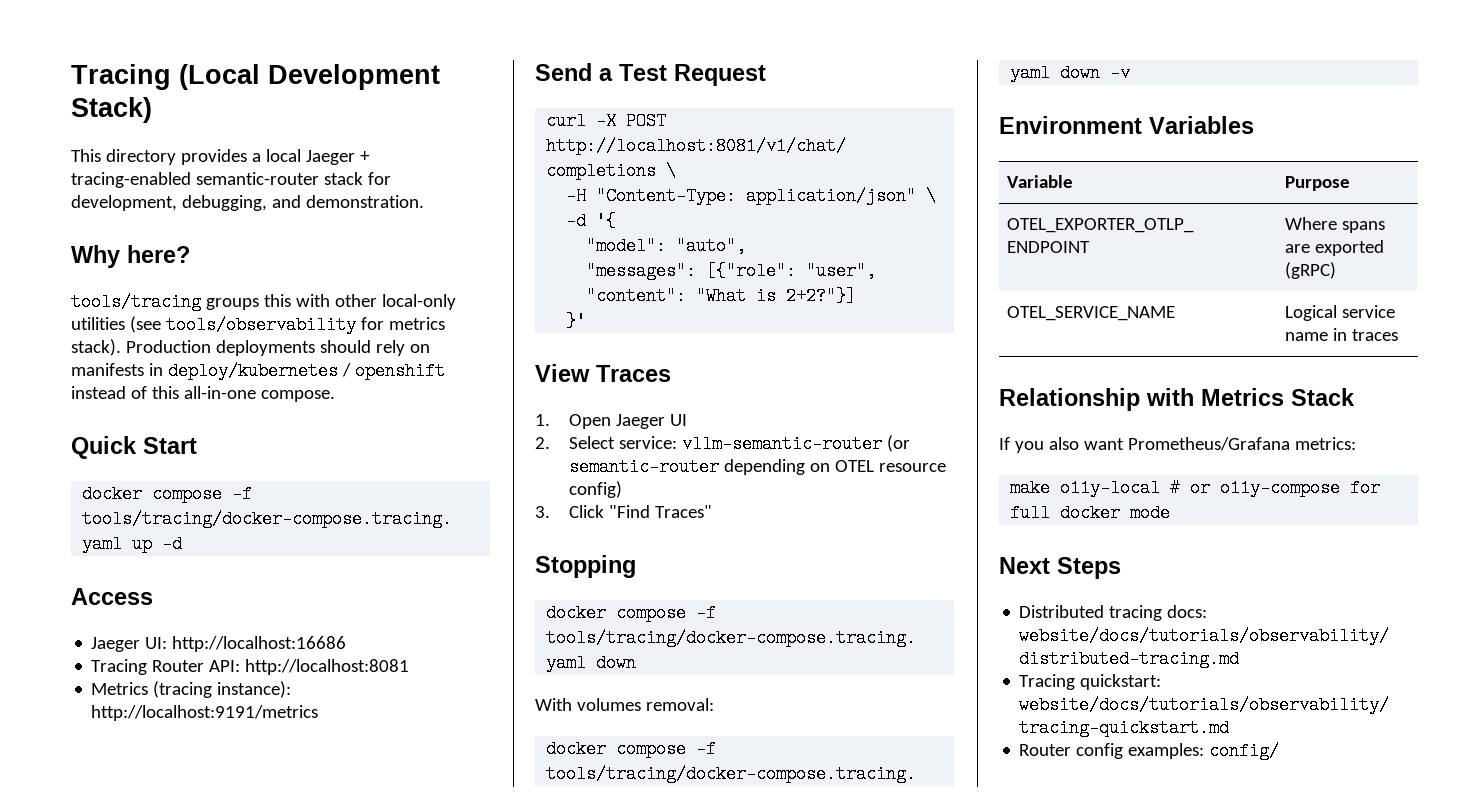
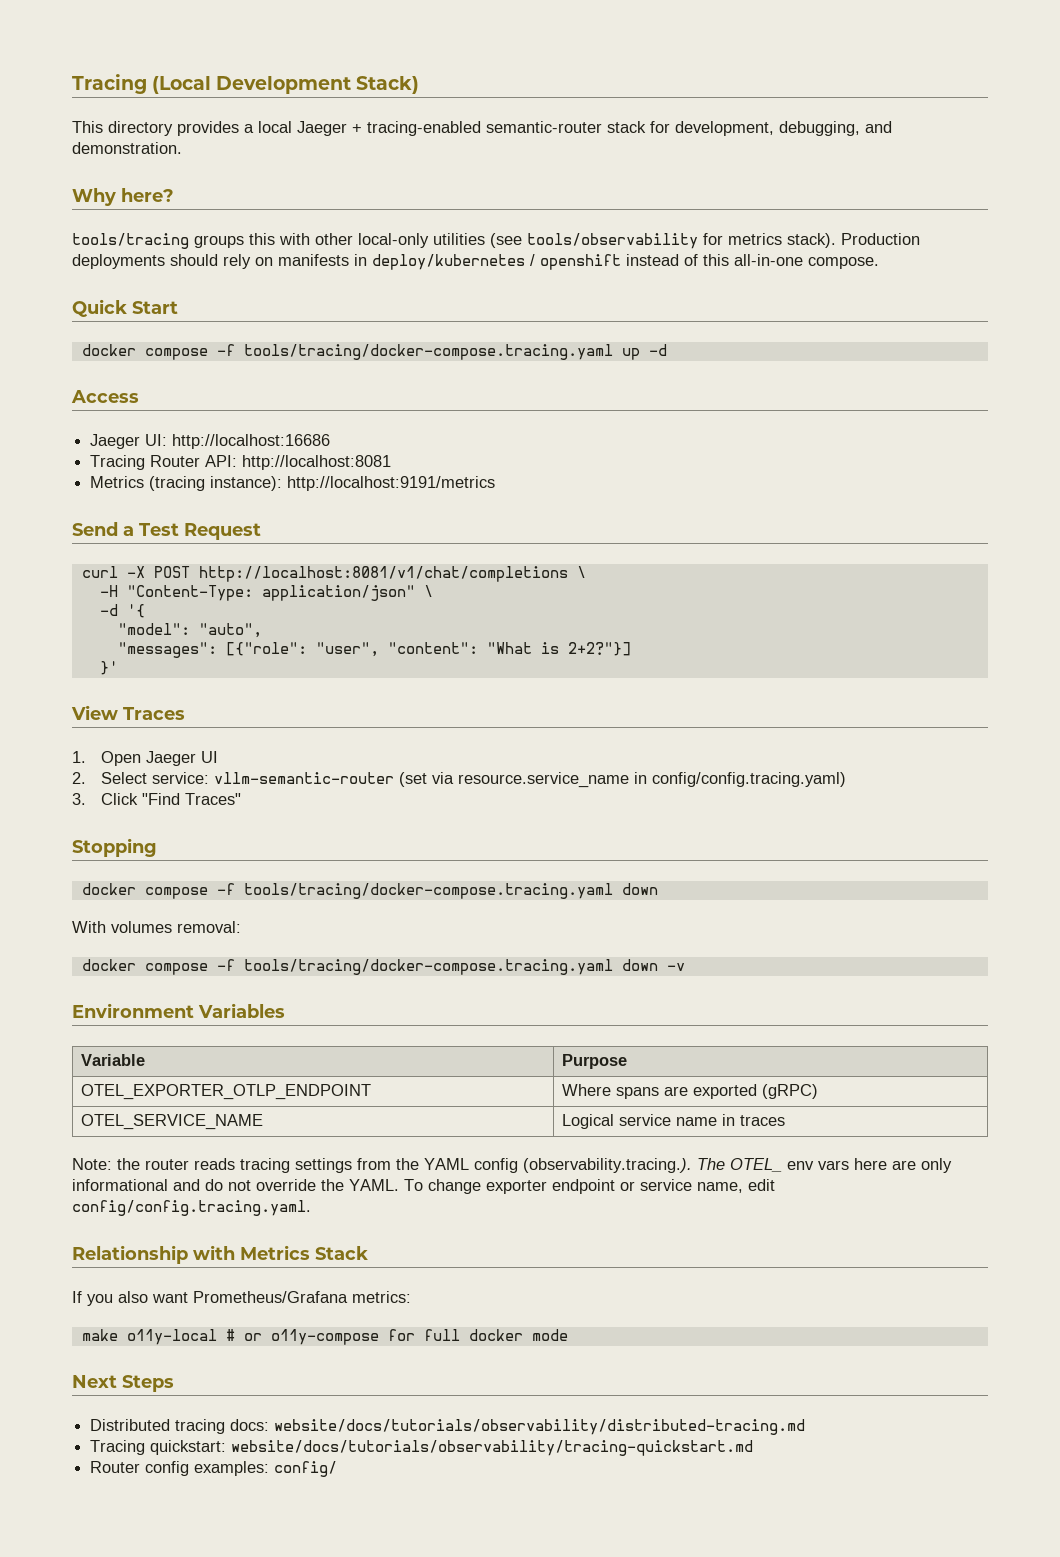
[886,435,910,452] [568,458,946,476] [568,481,622,498] (or semantic-router depending on OTEL resource config) -> [399,772,847,788] (set via resource.service_name in config/config.tracing.yaml)
(1399, 335) none -> [72,1158,952,1173] [72,1179,775,1194] [72,1200,311,1216] // Note: the router reads tracing settings from the YAML config (observability.tracing.). The OTEL_ env vars here are only informational and do not override the YAML. To change exporter endpoint or service name, edit config/config.tracing.yaml.

